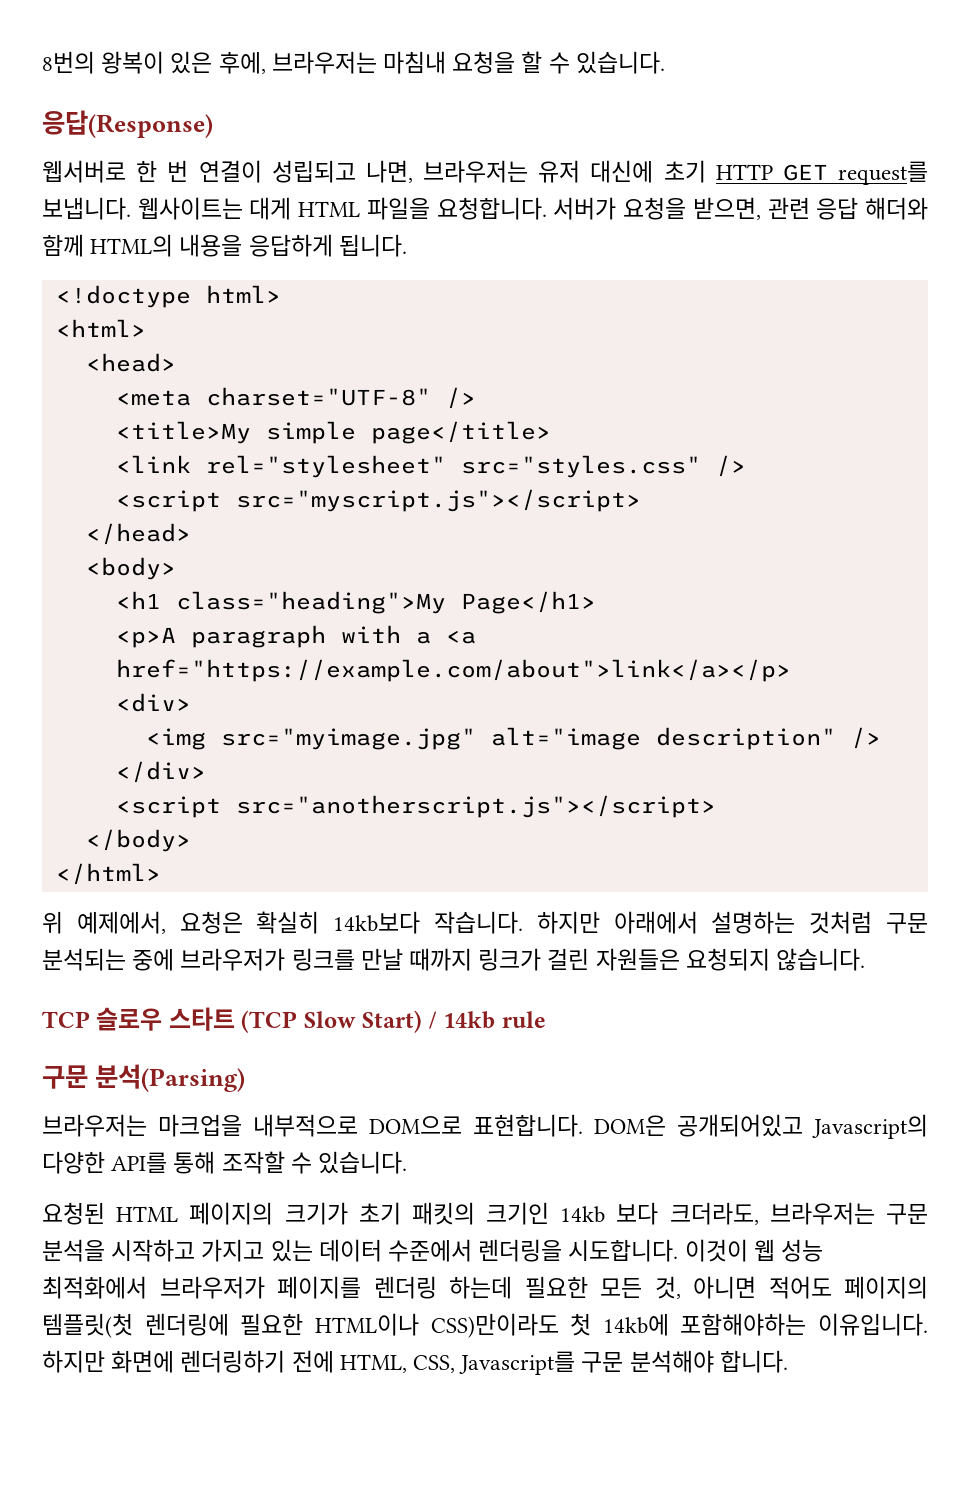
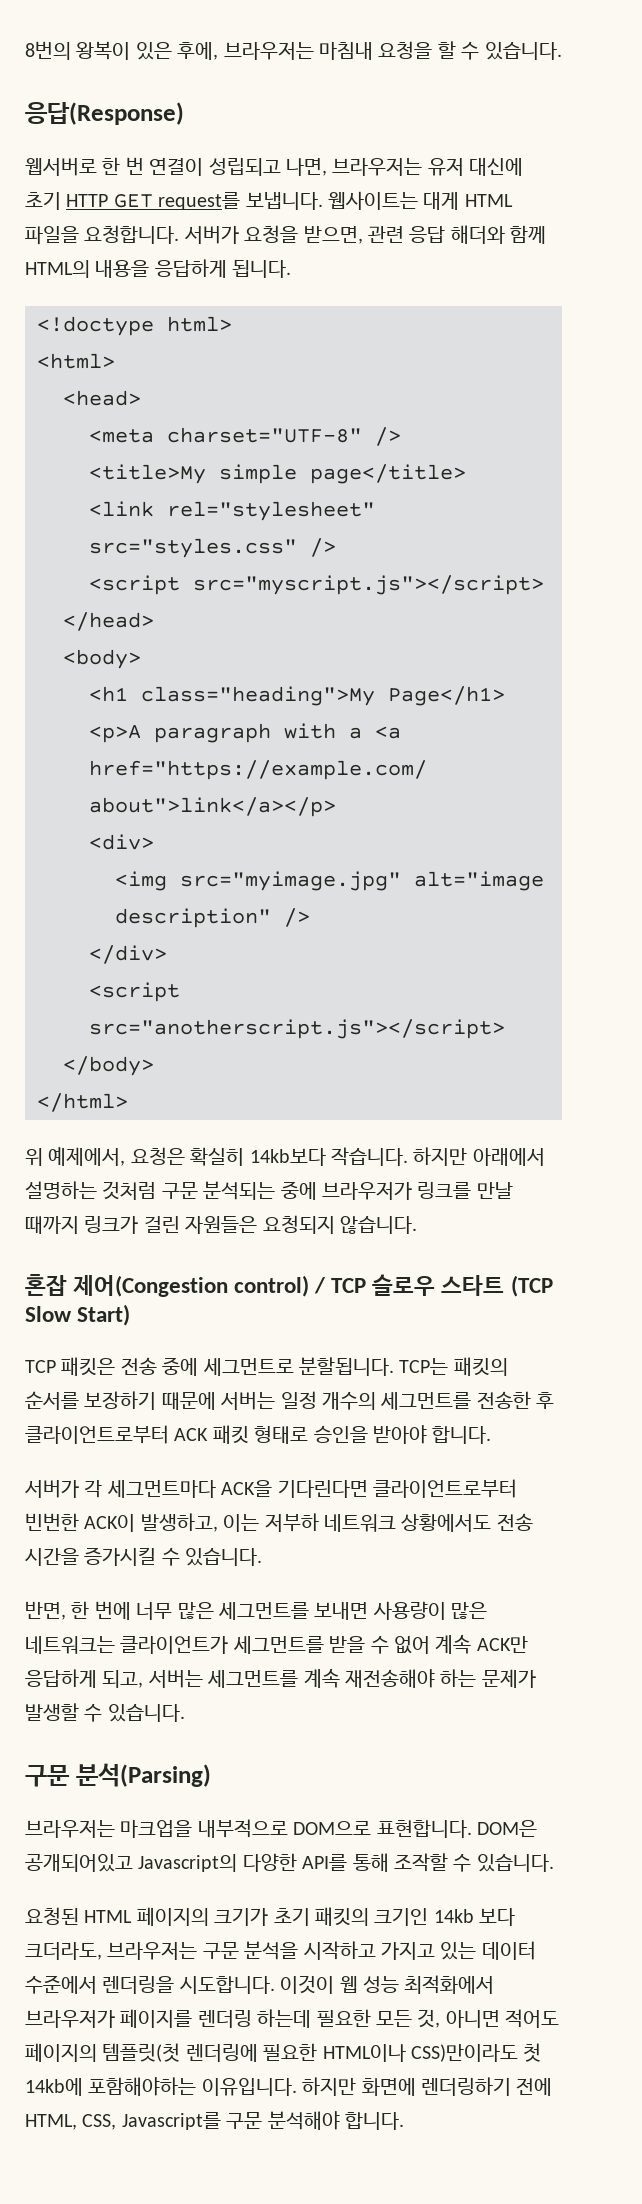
(866, 959) none -> [25,1274,327,1297] 혼잡 제어(Congestion control) /
[428,1011,546,1029] / 14kb rule -> [25,1357,508,1376] [25,1391,555,1410] [25,1425,492,1444] [24,1479,517,1498] [25,1513,533,1532] [25,1547,263,1566] [25,1601,488,1620] [25,1634,528,1654] [25,1668,536,1688] [25,1703,185,1722] // TCP 패킷은 전송 중에 세그먼트로 분할됩니다. TCP는 패킷의 순서를 보장하기 때문에 서버는 일정 개수의 세그먼트를 전송한 후 클라이언트로부터 ACK 패킷 형태로 승인을 받아야 합니다. // 서버가 각 세그먼트마다 ACK을 기다린다면 클라이언트로부터 빈번한 ACK이 발생하고, 이는 저부하 네트워크 상황에서도 전송 시간을 증가시킬 수 있습니다. // 반면, 한 번에 너무 많은 세그먼트를 보내면 사용량이 많은 네트워크는 클라이언트가 세그먼트를 받을 수 없어 계속 ACK만 응답하게 되고, 서버는 세그먼트를 계속 재전송해야 하는 문제가 발생할 수 있습니다.

